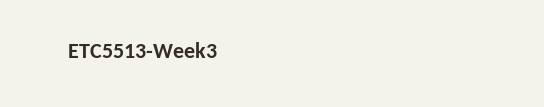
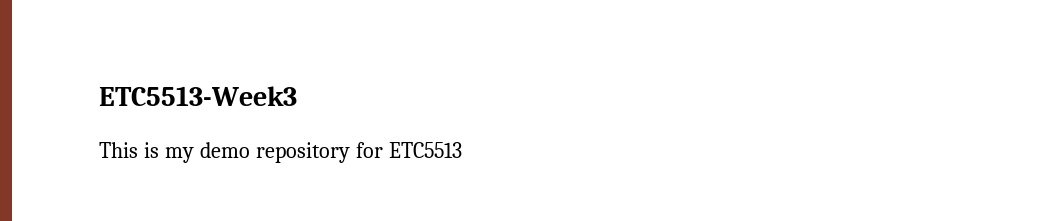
(217, 50) none -> [99,142,462,163] // This is my demo repository for ETC5513

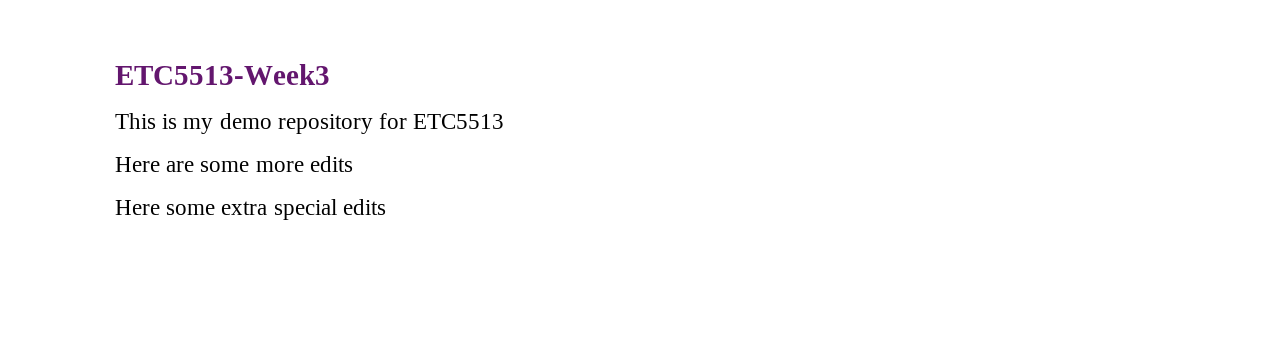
(462, 150) none -> [115,156,353,172] [115,199,386,220] // Here are some more edits // Here some extra special edits

